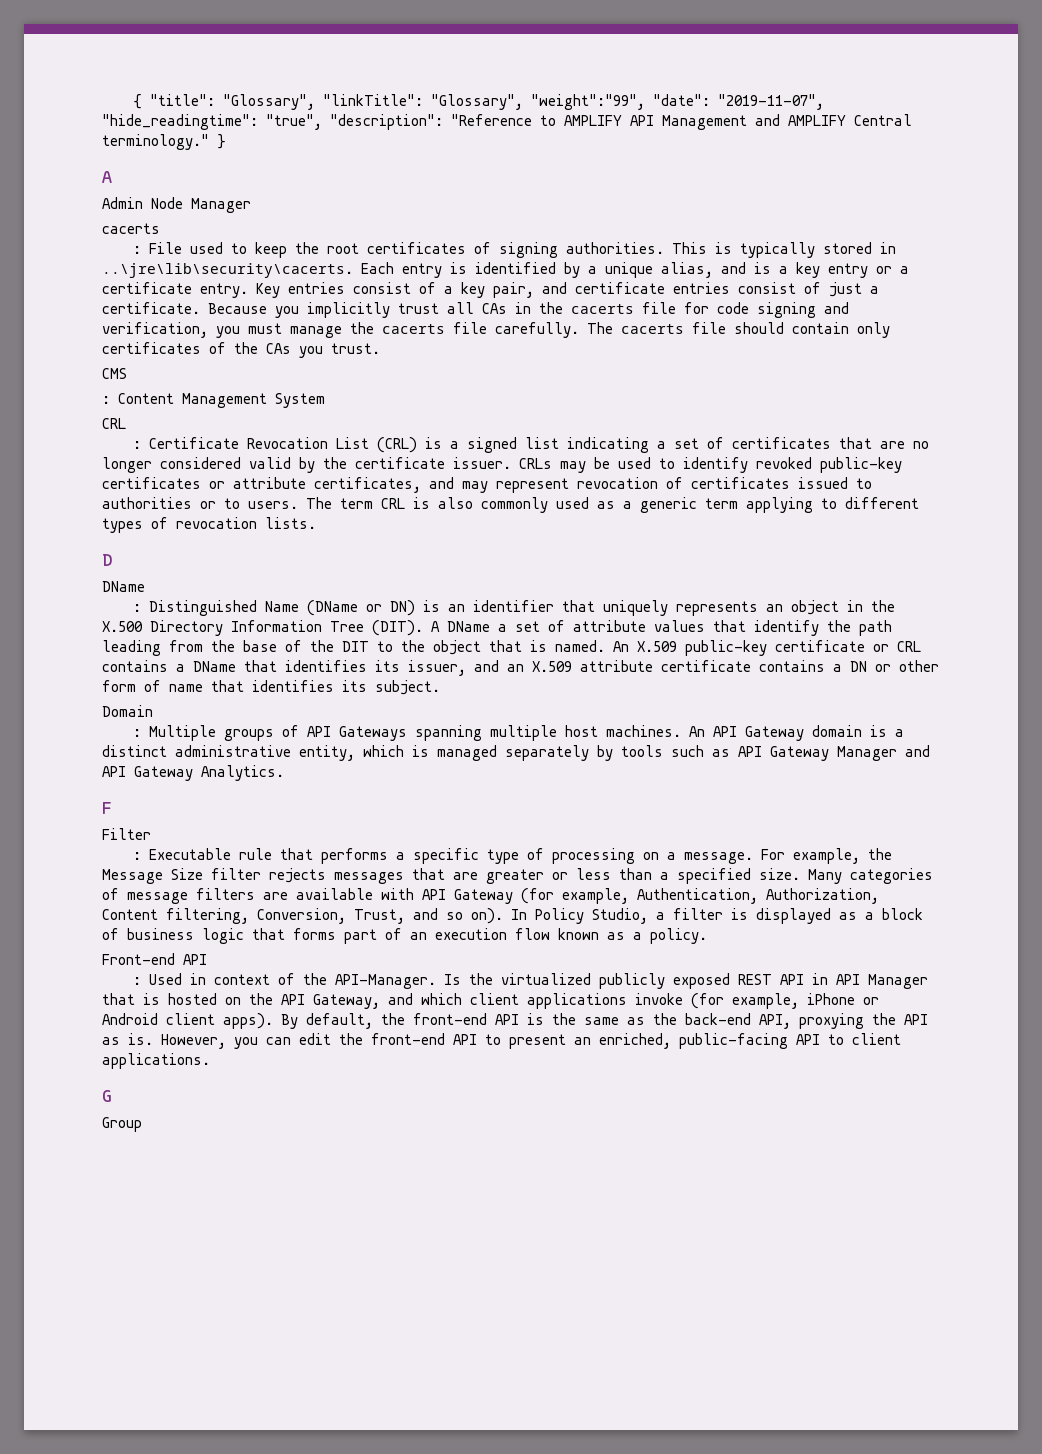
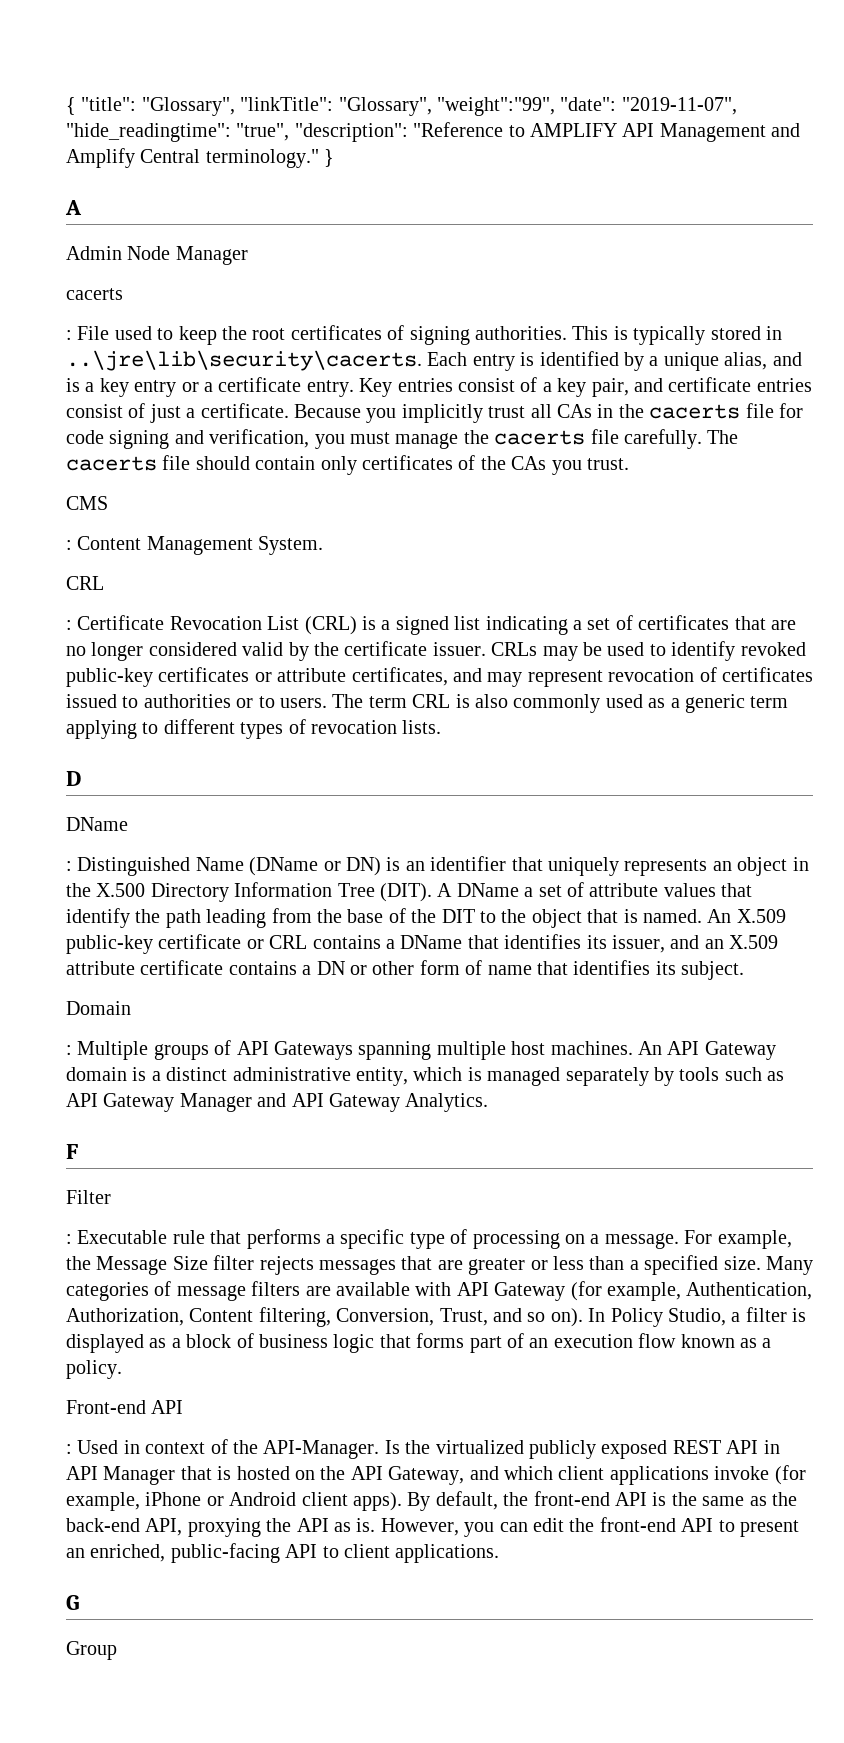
[788,115,846,126] AMPLIFY -> [66,148,135,168] Amplify
[275,393,325,408] System -> [258,536,324,555] System.

